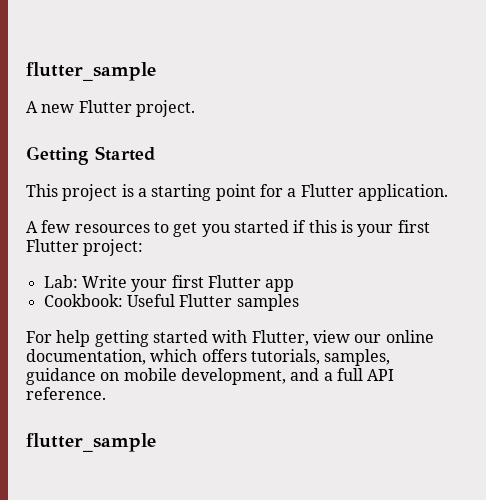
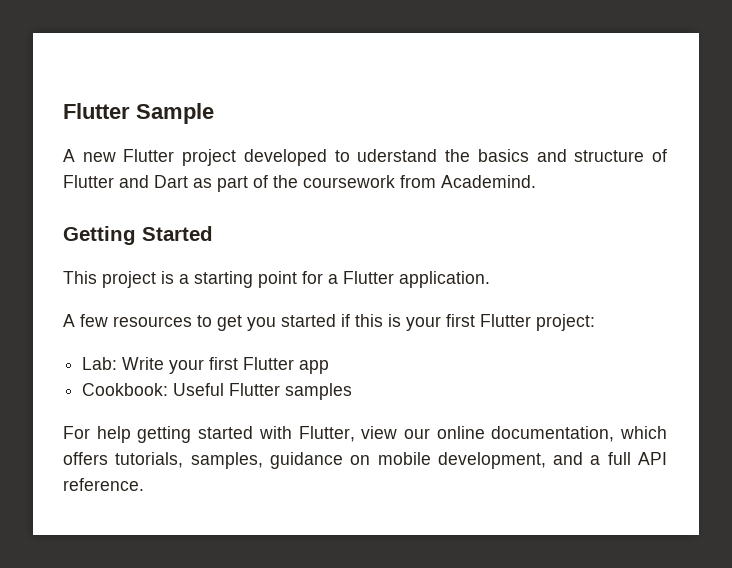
[26,62,156,81] flutter_sample -> [63,103,214,124] Flutter Sample
[135,100,195,117] project. -> [182,149,668,166] [63,175,536,192] project developed to uderstand the basics and structure of Flutter and Dart as part of the coursework from Academind.
[26,433,156,452] // flutter_sample -> (144, 484) none

